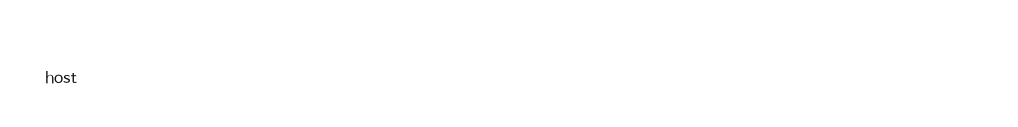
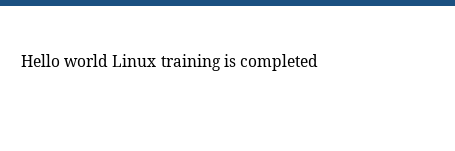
[45,71,77,84] host -> [21,54,318,71] Hello world Linux training is completed

